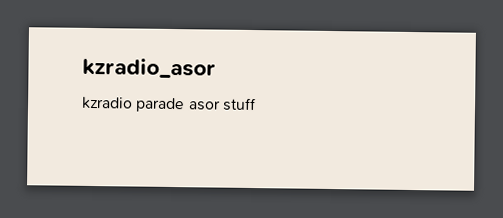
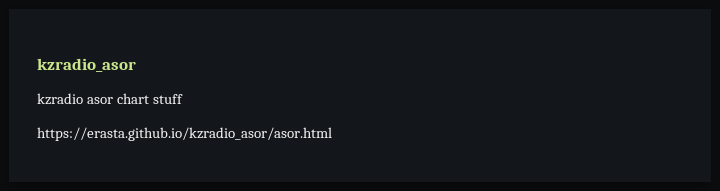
[135,97,221,113] parade asor -> [86,93,149,104] asor chart
(257, 104) none -> [37,127,332,141] // https://erasta.github.io/kzradio_asor/asor.html

